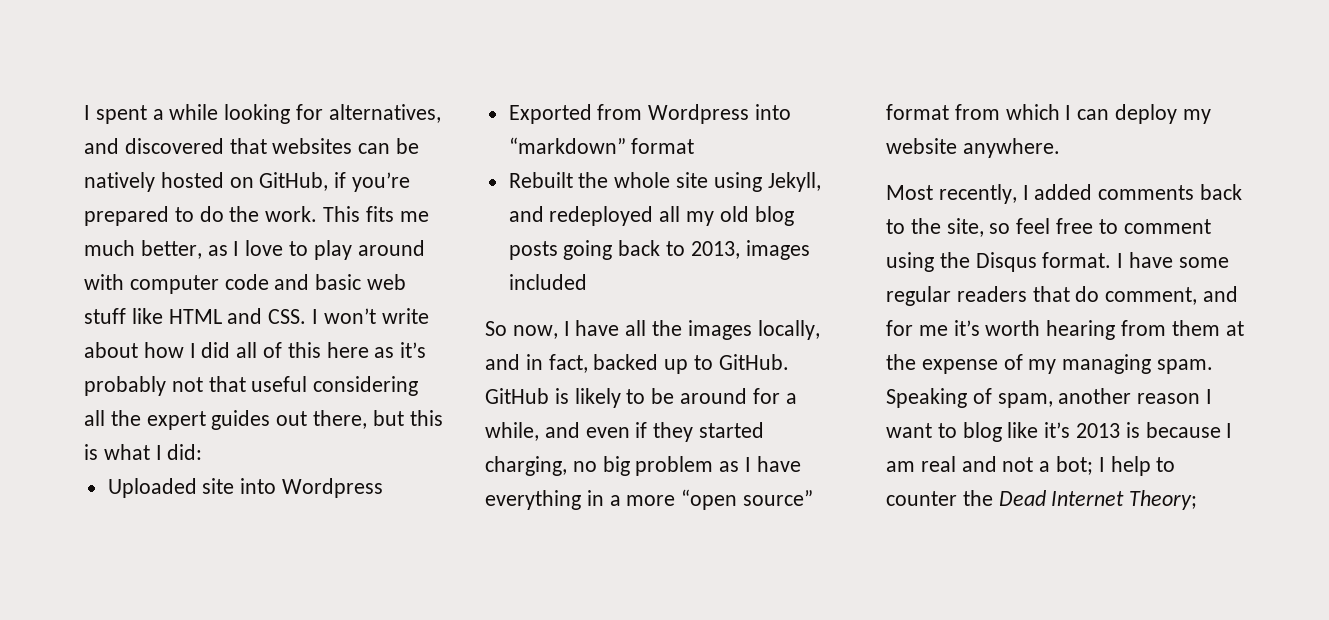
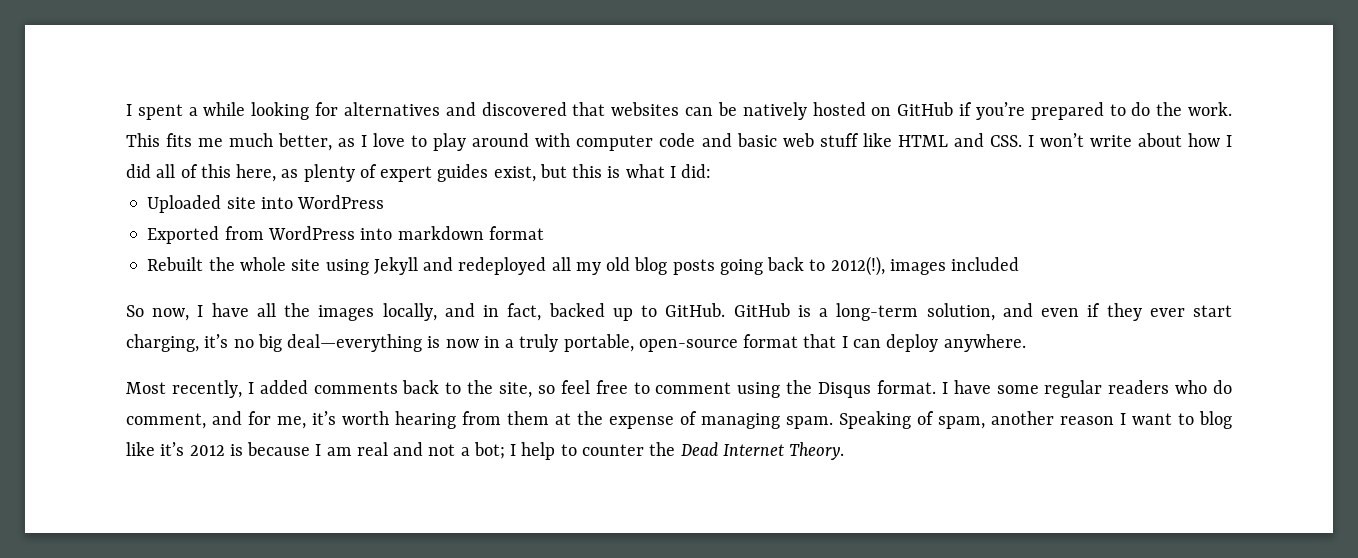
[328,104,441,123] alternatives, -> [343,102,440,116] alternatives
[259,172,329,191] GitHub, -> [897,102,954,116] GitHub
[326,342,427,358] [84,376,419,396] [84,410,368,430] here as it’s probably not that useful considering all the expert guides out there, -> [236,164,536,182] here, as plenty of expert guides exist,
[282,478,384,498] Wordpress -> [297,195,385,209] WordPress
[648,104,792,124] [508,137,626,154] Wordpress into “markdown” -> [267,226,484,240] WordPress into markdown
[767,172,821,192] Jekyll, -> [373,257,418,275] Jekyll
[690,241,740,259] 2013, -> [830,256,885,276] 2012(!),
[574,388,797,408] [485,422,765,442] [485,456,801,476] [485,489,814,510] [886,104,1060,120] likely to be around for a while, and even if they started charging, no big problem as I have everything in a more “open source” format from which -> [819,303,1233,321] [126,334,837,352] a long-term solution, and even if they ever start charging, it’s no big deal—everything is now in a truly portable, open-source format that
[1182,109,1211,124] [886,138,957,154] my website -> (939, 343) none
[1032,286,1070,302] that -> [1175,380,1208,394] who
[918,325,948,336] me -> [277,416,306,429] me,
[1028,359,1057,374] my -> (697, 418) none
[1076,423,1121,438] 2013 -> [189,445,225,456] 2012
[1129,490,1198,510] Theory; -> [789,442,845,460] Theory.

